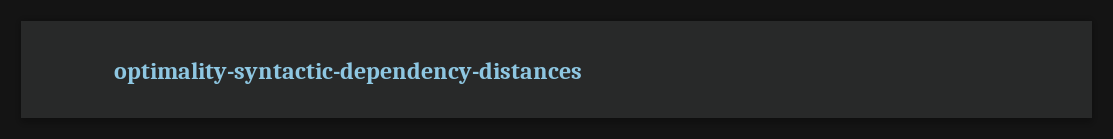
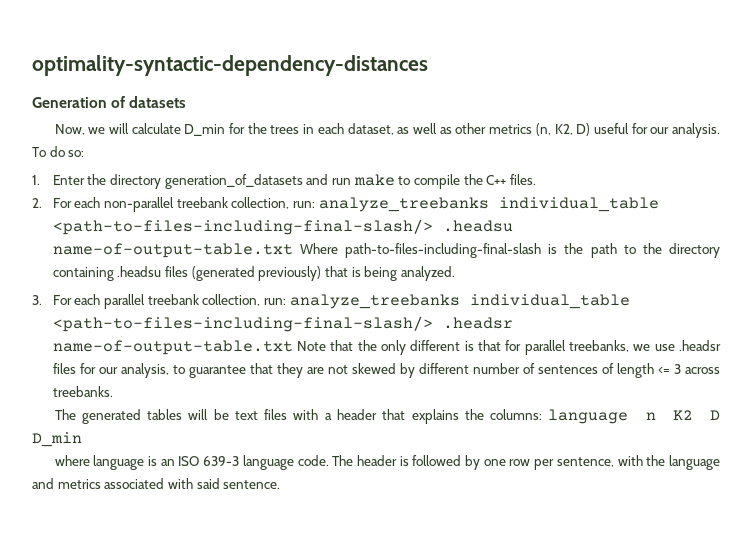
(582, 73) none -> [32,96,187,108] [54,123,720,138] [32,146,85,157] [32,174,536,189] [32,197,659,212] [52,219,513,235] [52,243,721,258] [52,266,455,281] [32,294,630,309] [52,316,513,332] [52,340,721,355] [52,363,720,378] [52,386,113,397] [54,409,720,424] [32,432,82,447] [54,455,721,470] [32,478,281,489] // Generation of datasets // Now, we will calculate D_min for the trees in each dataset, as well as other metrics (n, K2, D) useful for our analysis. To do so: // 1. Enter the directory generation_of_datasets and run make to compile the C++ files. // 2. For each non-parallel treebank collection, run: analyze_treebanks individual_table <path-to-files-including-final-slash/> .headsu name-of-output-table.txt Where path-to-files-including-final-slash is the path to the directory containing .headsu files (generated previously) that is being analyzed. // 3. For each parallel treebank collection, run: analyze_treebanks individual_table <path-to-files-including-final-slash/> .headsr name-of-output-table.txt Note that the only different is that for parallel treebanks, we use .headsr files for our analysis, to guarantee that they are not skewed by different number of sentences of length <= 3 across treebanks. // The generated tables will be text files with a header that explains the columns: language n K2 D D_min // where language is an ISO 639-3 language code. The header is followed by one row per sentence, with the language and metrics associated with said sentence.

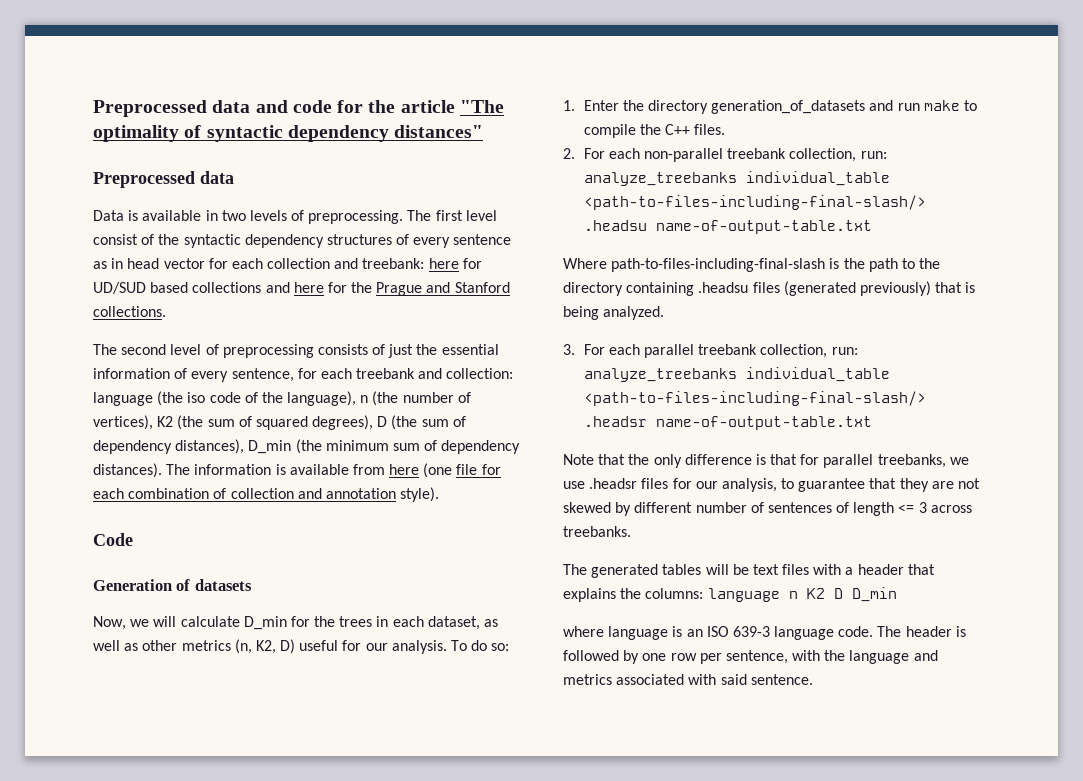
[32,55,428,76] optimality-syntactic-dependency-distances -> [93,100,504,117] [93,125,484,142] [93,171,234,188] [93,210,497,224] [93,234,512,248] [93,258,482,269] [93,282,510,296] [93,306,166,317] [93,344,499,358] [93,368,514,382] [93,391,471,406] [93,415,466,430] [93,439,521,454] [93,463,501,478] [93,487,440,502] [93,533,133,546] Preprocessed data and code for the article "The optimality of syntactic dependency distances" // Preprocessed data // Data is available in two levels of preprocessing. The first level consist of the syntactic dependency structures of every sentence as in head vector for each collection and treebank: here for UD/SUD based collections and here for the Prague and Stanford collections. // The second level of preprocessing consists of just the essential information of every sentence, for each treebank and collection: language (the iso code of the language), n (the number of vertices), K2 (the sum of squared degrees), D (the sum of dependency distances), D_min (the minimum sum of dependency distances). The information is available from here (one file for each combination of collection and annotation style). // Code
(293, 250) none -> (872, 227) //
(293, 347) none -> (872, 423) //
[410,340,461,351] different -> [684,454,752,465] difference

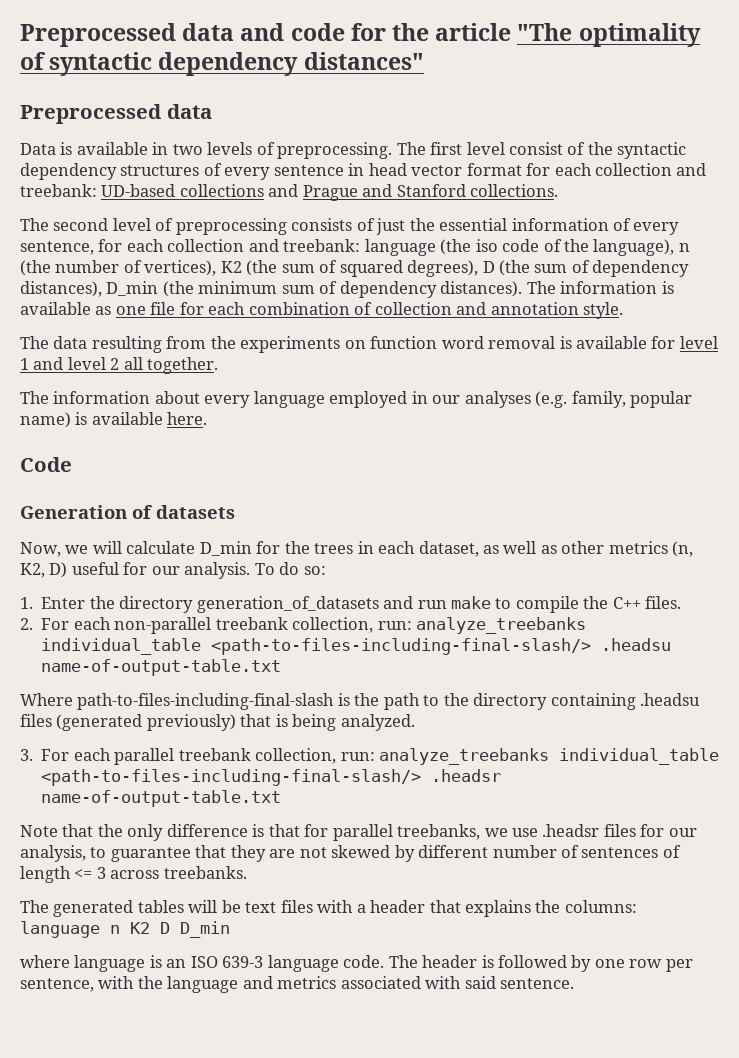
[93,261,107,269] as -> (344, 170) none
[208,258,482,269] [93,282,373,294] for each collection and treebank: here for UD/SUD based collections and here for the -> [466,163,707,176] [20,184,299,197] format for each collection and treebank: UD-based collections and
[356,368,514,379] treebank and collection: -> [167,239,361,252] collection and treebank:
[352,463,453,478] from here (one -> [95,306,146,315] as one
[400,487,440,502] style). -> [583,302,624,319] [20,336,718,353] [20,357,219,374] [20,391,693,408] [20,412,208,428] style. // The data resulting from the experiments on function word removal is available for level 1 and level 2 all together. // The information about every language employed in our analyses (e.g. family, popular name) is available here.

